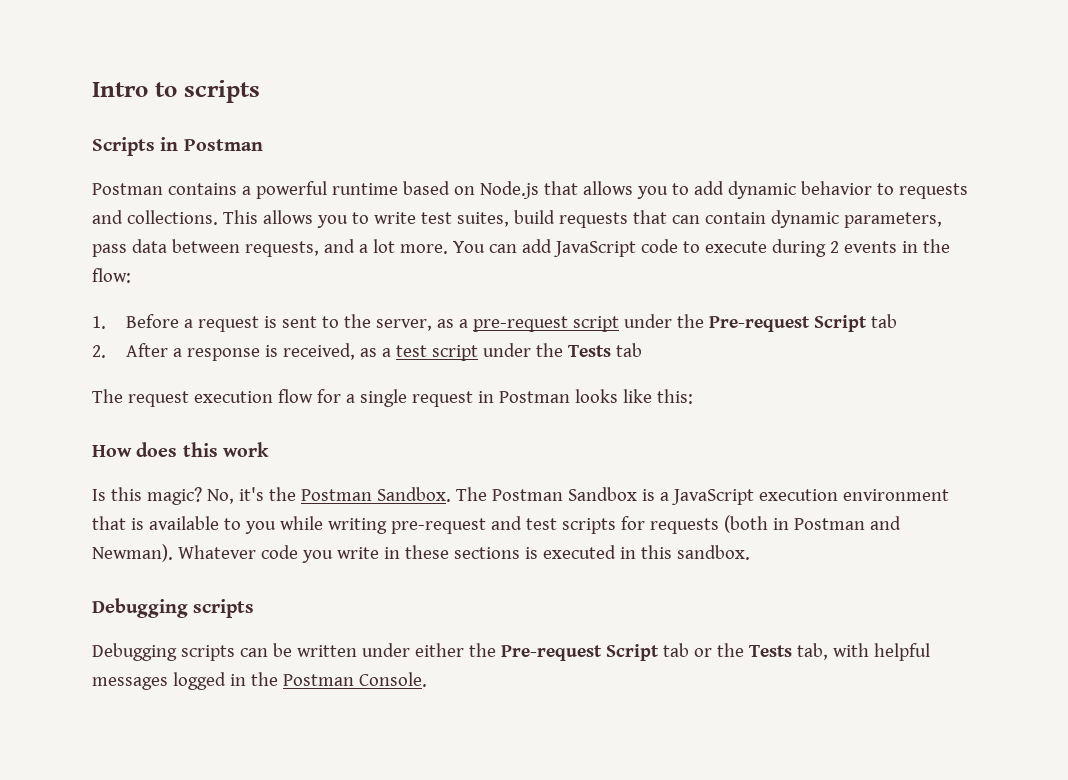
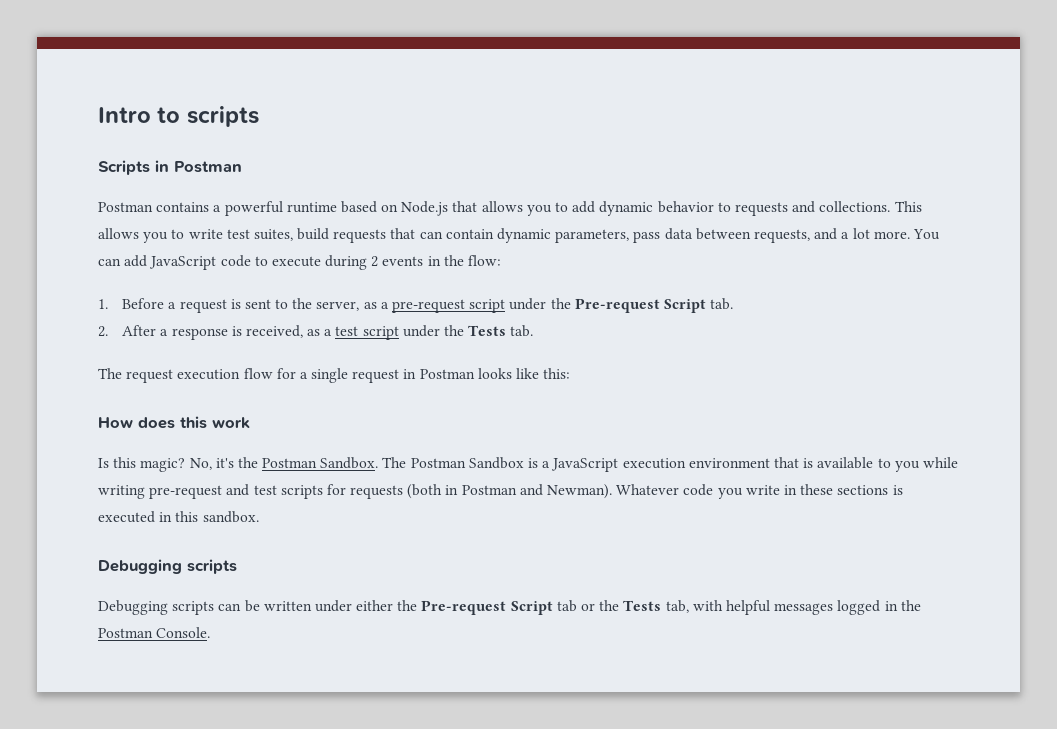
[870,314,897,328] tab -> [710,298,734,310] tab.
[615,343,642,357] tab -> [510,325,534,337] tab.

